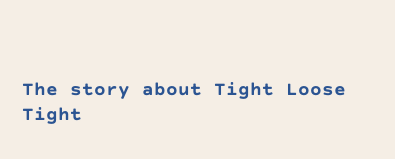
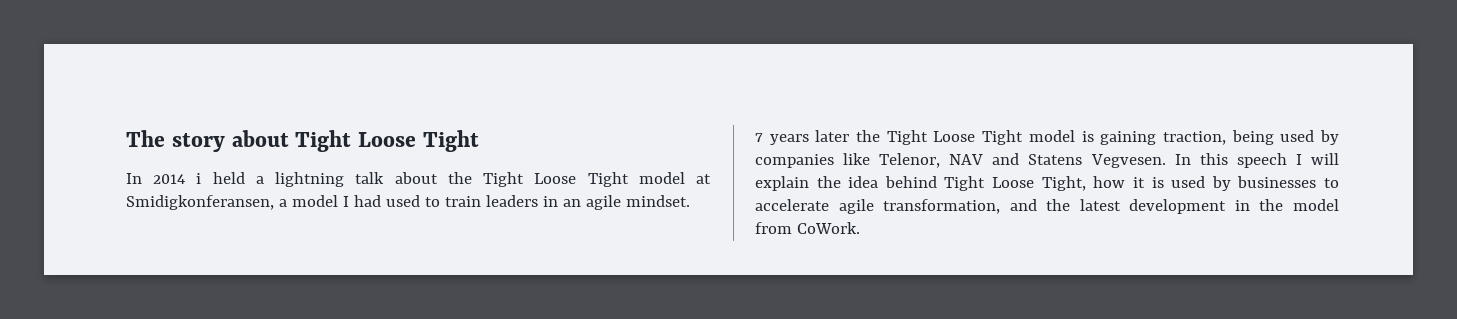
(82, 115) none -> [126,172,711,187] [126,195,690,210] [755,130,1339,145] [755,153,1339,168] [755,176,1340,191] [755,199,1339,214] [755,222,860,234] // In 2014 i held a lightning talk about the Tight Loose Tight model at Smidigkonferansen, a model I had used to train leaders in an agile mindset. // 7 years later the Tight Loose Tight model is gaining traction, being used by companies like Telenor, NAV and Statens Vegvesen. In this speech I will explain the idea behind Tight Loose Tight, how it is used by businesses to accelerate agile transformation, and the latest development in the model from CoWork.

